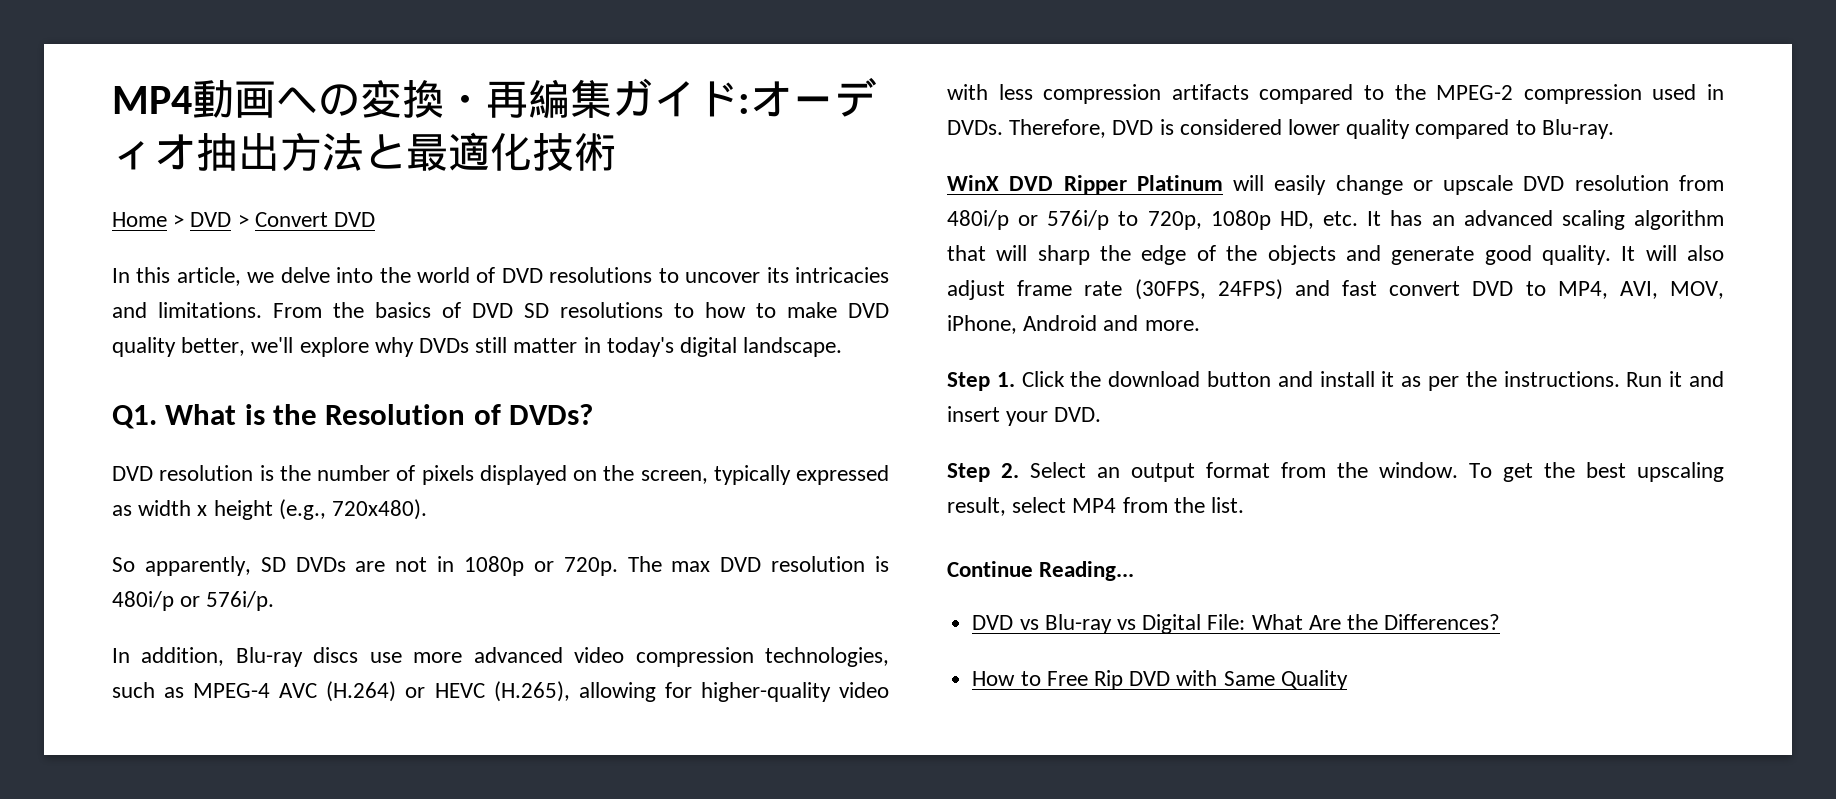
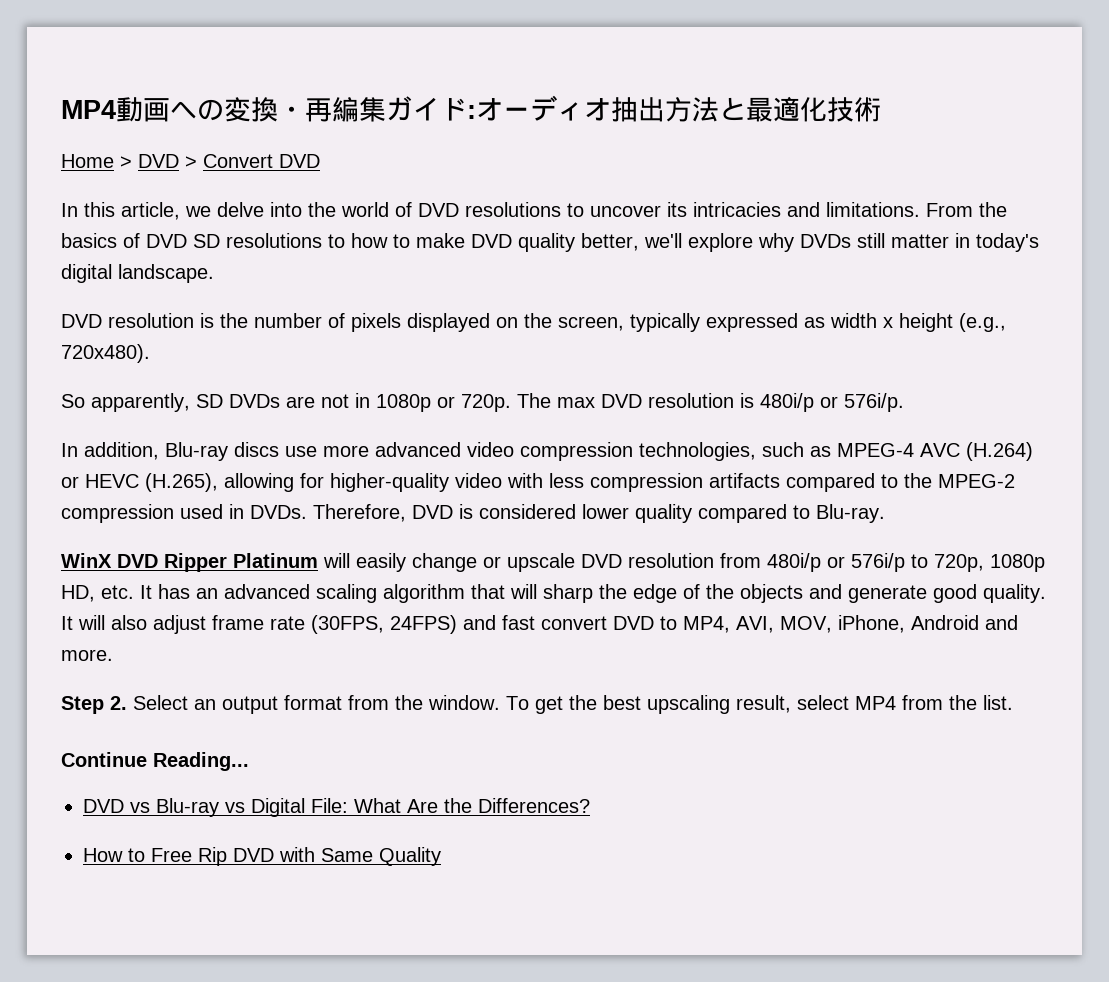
[112,404,594,429] // Q1. What is the Resolution of DVDs? -> (214, 273) none
[947,371,1724,391] [947,406,1102,426] // Step 1. Click the download button and install it as per the instructions. Run it and insert your DVD. -> (113, 655) none

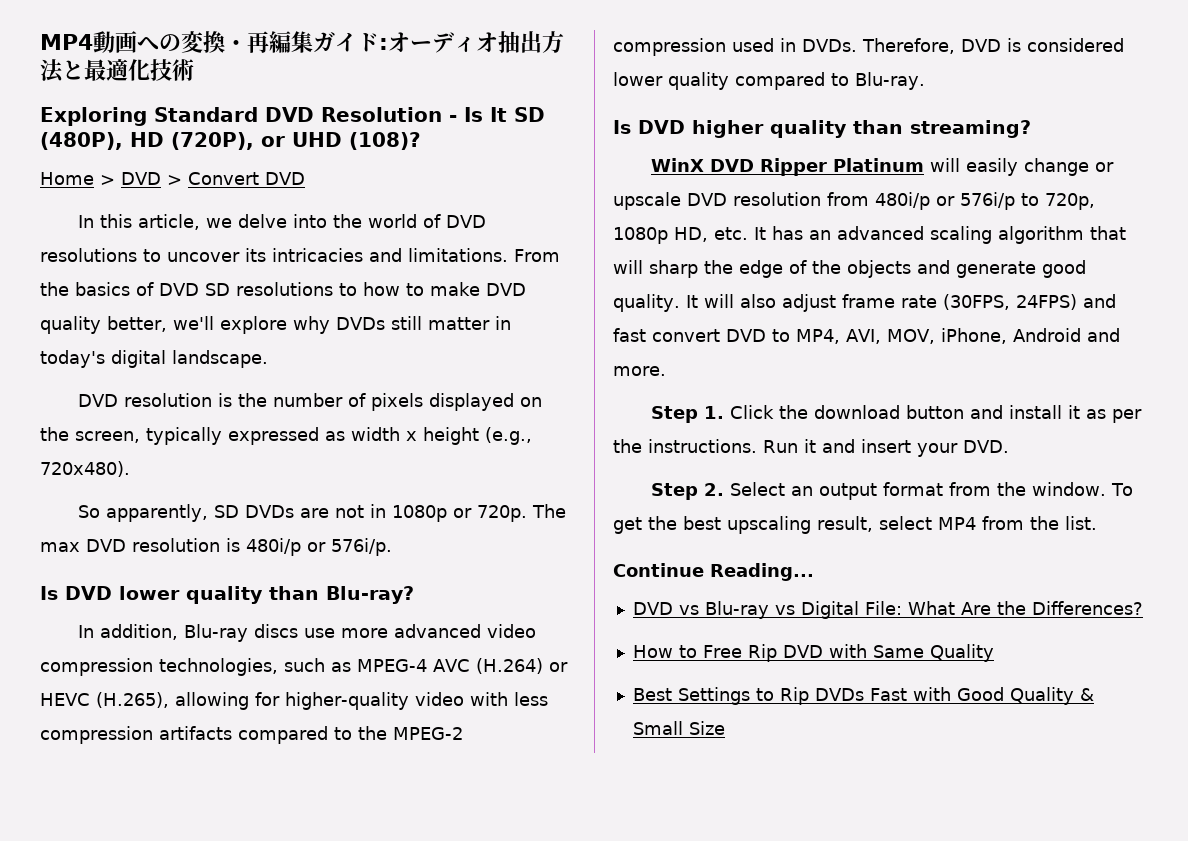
(881, 109) none -> [40,107,545,126] [40,132,421,150] // Exploring Standard DVD Resolution - Is It SD (480P), HD (720P), or UHD (108)?
(904, 402) none -> [40,586,414,604] // Is DVD lower quality than Blu-ray?
(885, 513) none -> [613,120,1031,138] // Is DVD higher quality than streaming?
(113, 655) none -> [650,405,1142,423] [613,439,1009,457] // Step 1. Click the download button and install it as per the instructions. Run it and insert your DVD.
(441, 856) none -> [632,687,1094,705] [632,721,725,735] // Best Settings to Rip DVDs Fast with Good Quality & Small Size

